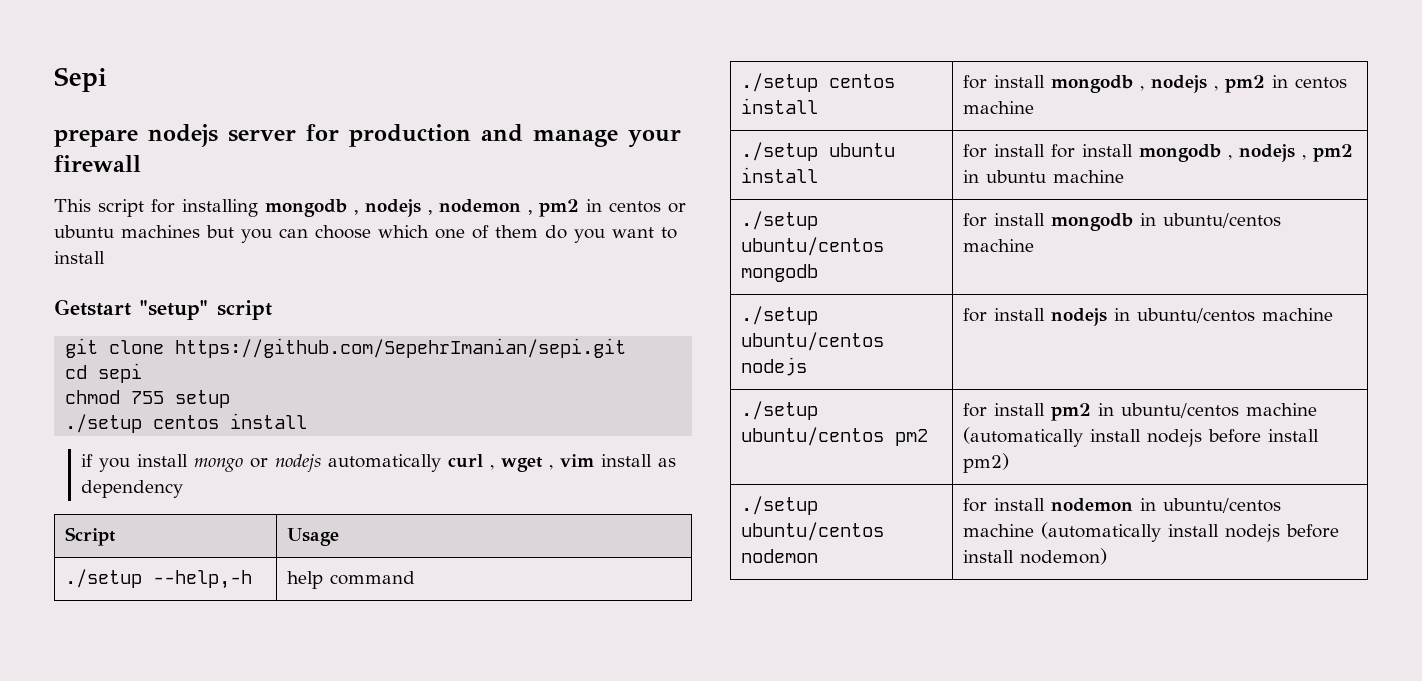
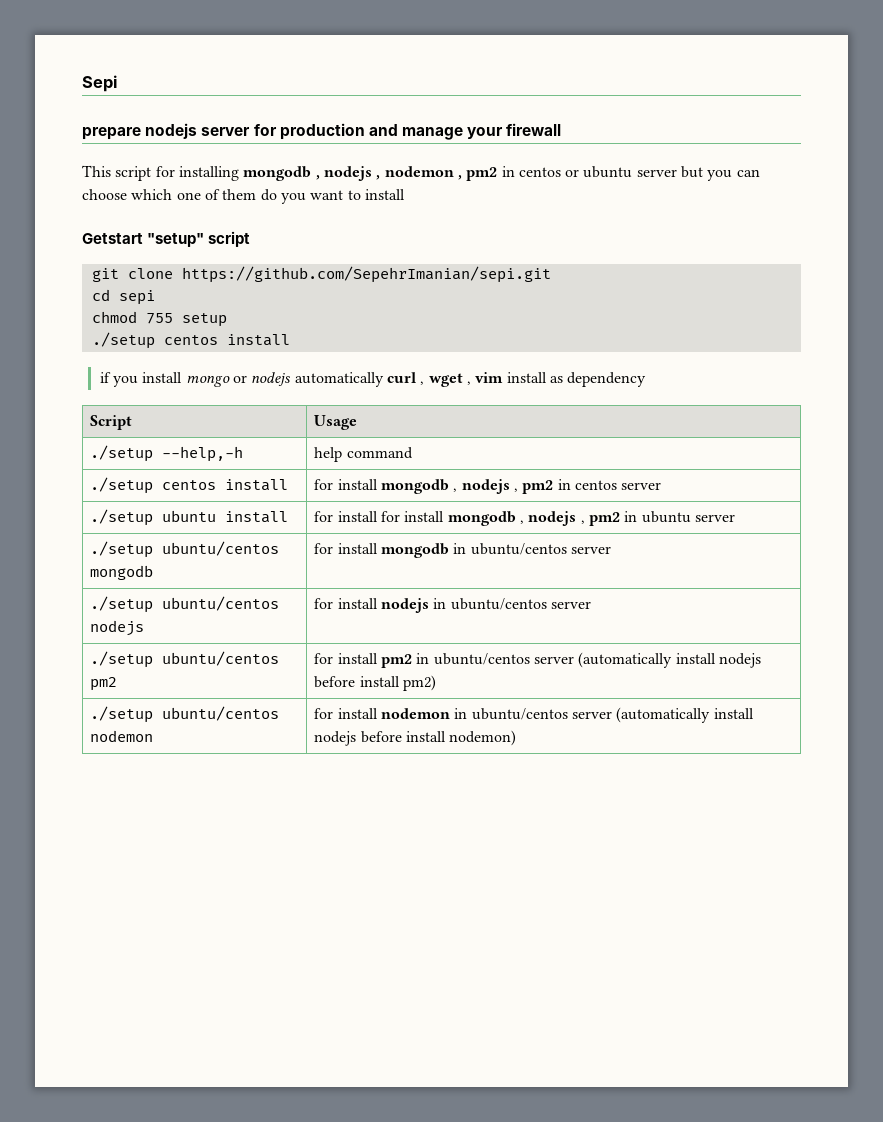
[121,225,200,238] machines -> [636,169,677,177] server
[962,101,1034,114] machine -> [621,482,662,490] server
[1052,170,1124,183] machine -> [694,514,735,522] server
[962,239,1034,252] machine -> [571,546,612,554] server
[1261,308,1333,321] machine -> [551,601,592,609] server
[1245,403,1317,416] machine -> [534,656,575,664] server
[962,524,1034,537] machine -> [572,711,613,719] server

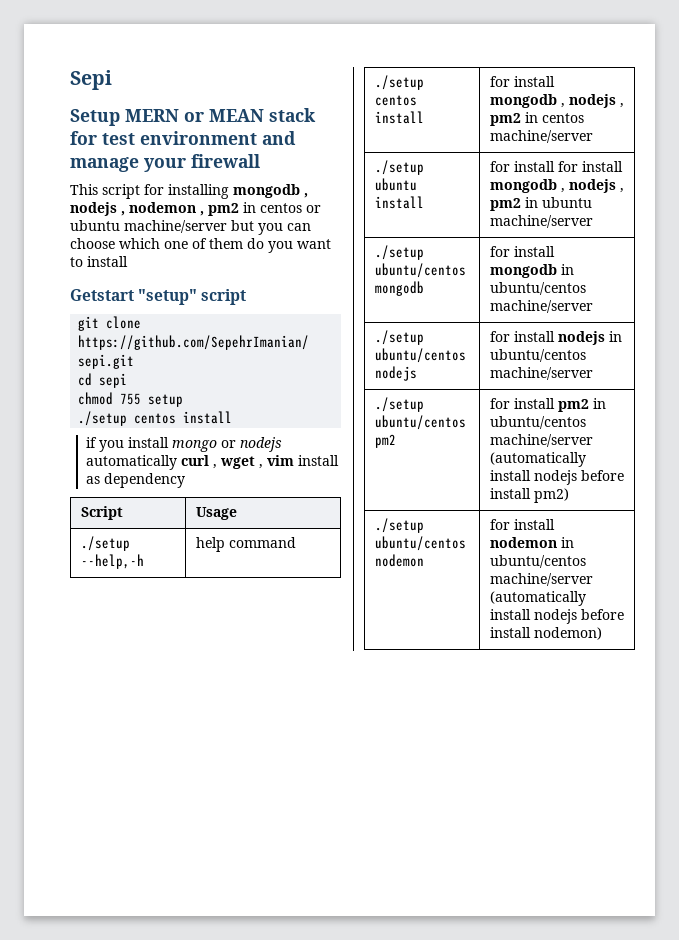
[82,123,365,140] prepare nodejs server for production -> [70,108,316,126] [70,131,257,145] Setup MERN or MEAN stack for test environment
[636,169,677,177] server -> [124,220,227,233] machine/server
[621,482,662,490] server -> [489,130,593,143] machine/server
[694,514,735,522] server -> [489,215,593,228] machine/server
[571,546,612,554] server -> [489,300,593,313] machine/server
[551,601,592,609] server -> [489,367,593,380] machine/server
[534,656,575,664] server -> [489,434,593,447] machine/server
[572,711,613,719] server -> [489,573,593,586] machine/server

